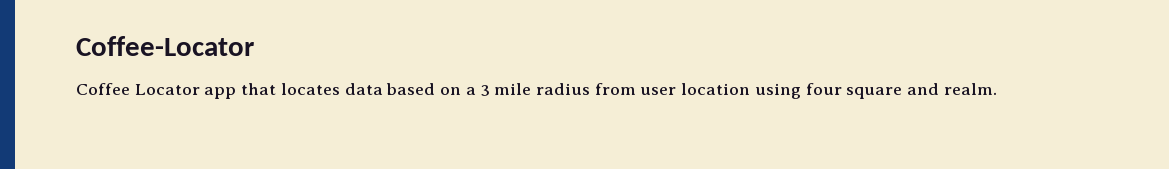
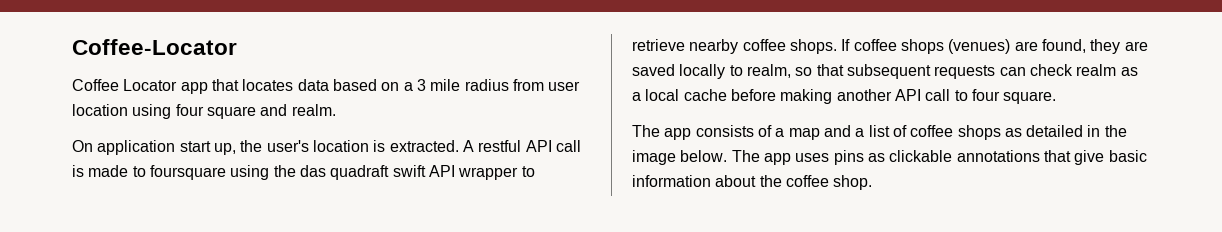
(997, 89) none -> [72,140,581,155] [72,165,535,180] [632,39,1148,54] [632,64,1138,79] [632,89,1057,104] [632,125,1127,140] [632,150,1147,165] [632,175,873,190] // On application start up, the user's location is extracted. A restful API call is made to foursquare using the das quadraft swift API wrapper to retrieve nearby coffee shops. If coffee shops (venues) are found, they are saved locally to realm, so that subsequent requests can check realm as a local cache before making another API call to four square. // The app consists of a map and a list of coffee shops as detailed in the image below. The app uses pins as clickable annotations that give basic information about the coffee shop.

